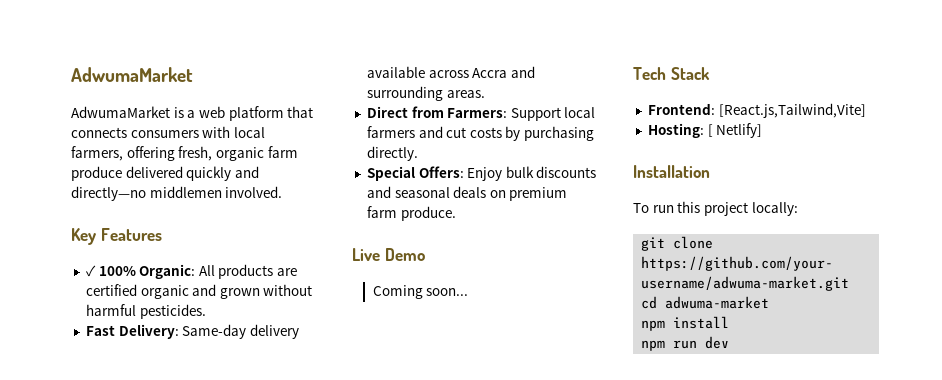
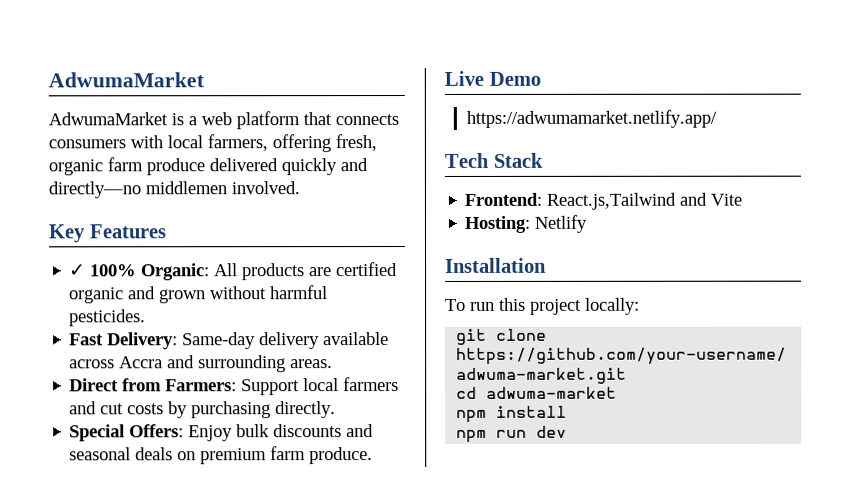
[372,285,469,299] Coming soon... -> [465,109,717,128] https://adwumamarket.netlify.app/
[718,103,866,118] [React.js,Tailwind,Vite] -> [546,192,743,210] React.js,Tailwind and Vite
[707,123,763,138] [ Netlify] -> [534,214,588,233] Netlify

